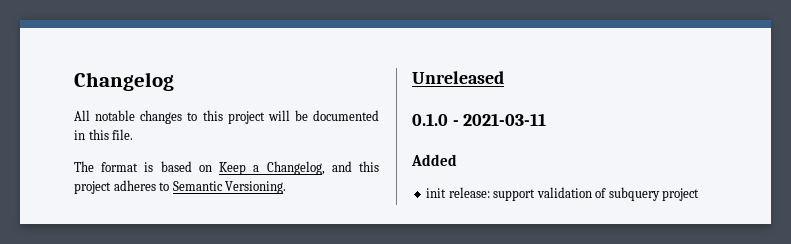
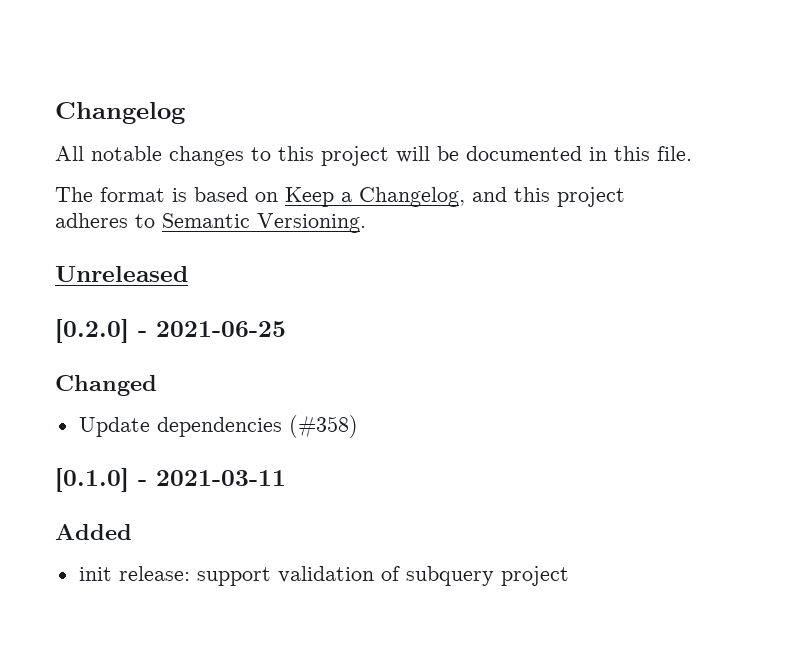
[412,113,448,126] 0.1.0 -> [55,319,286,343] [55,375,157,396] [78,415,358,438] [55,468,129,492] [0.2.0] - 2021-06-25 // Changed // Update dependencies (#358) // [0.1.0]

